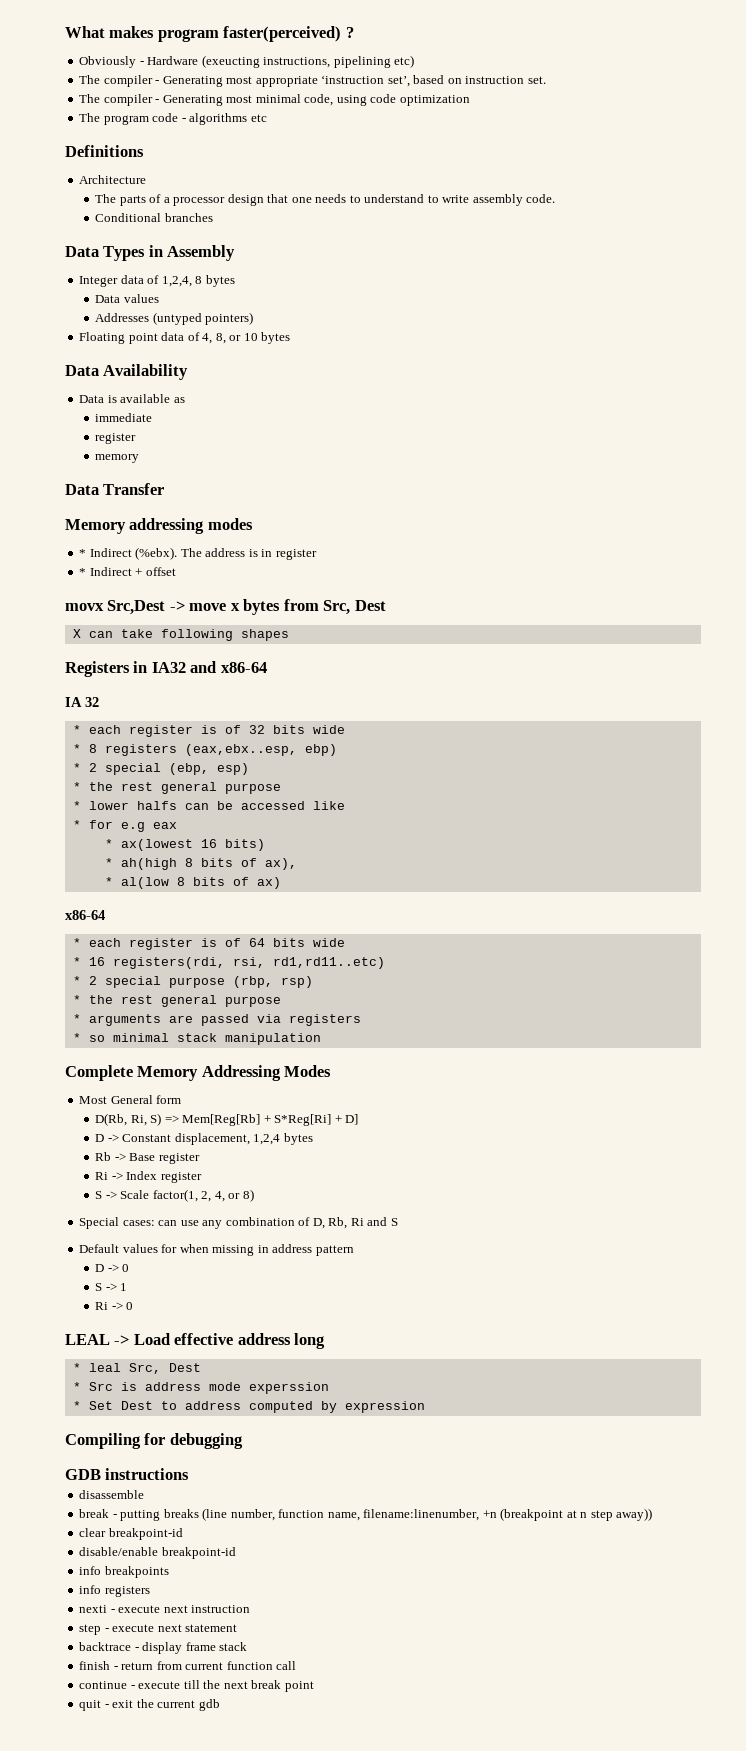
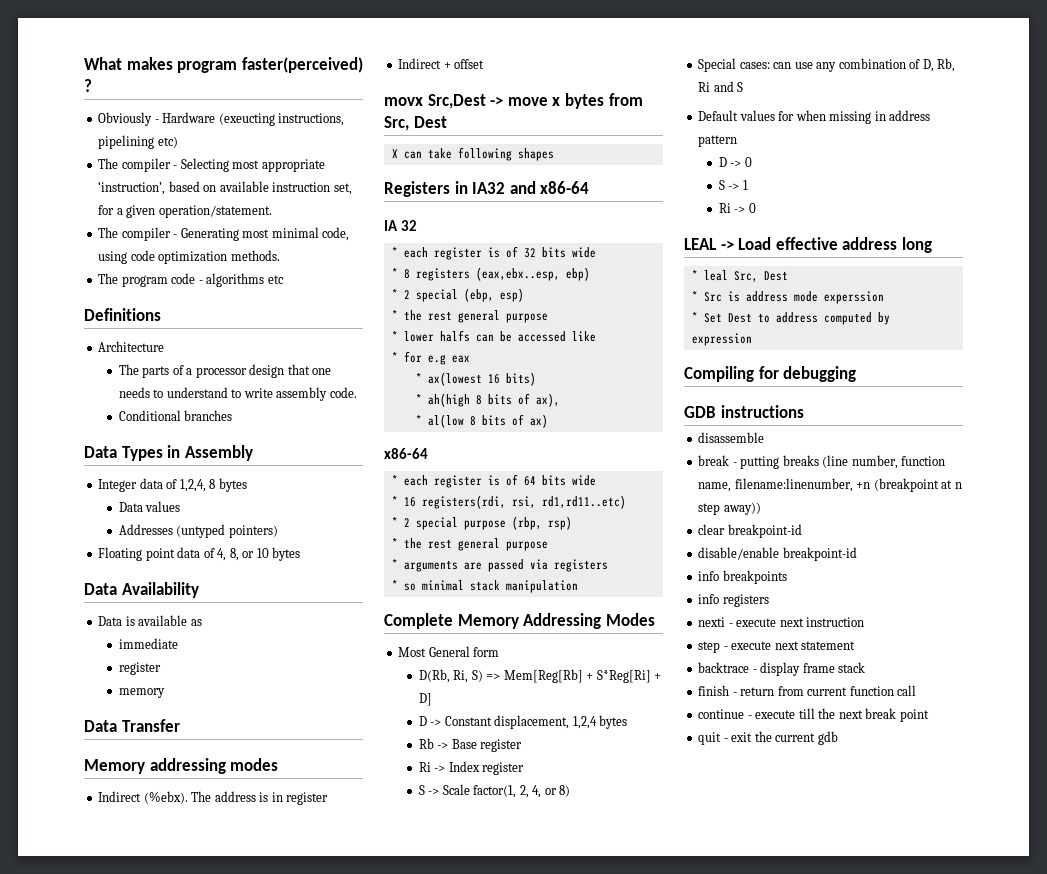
[162,76,223,87] Generating -> [180,158,229,172] Selecting
[321,75,546,87] ‘instruction set’, based on instruction set. -> [98,181,352,195] [98,205,272,218] ‘instruction’, based on available instruction set, for a given operation/statement.
(470, 100) none -> [230,250,280,261] methods.
[79,549,87,557] * -> (279, 764) none
[79,568,87,576] * -> (329, 798) none

